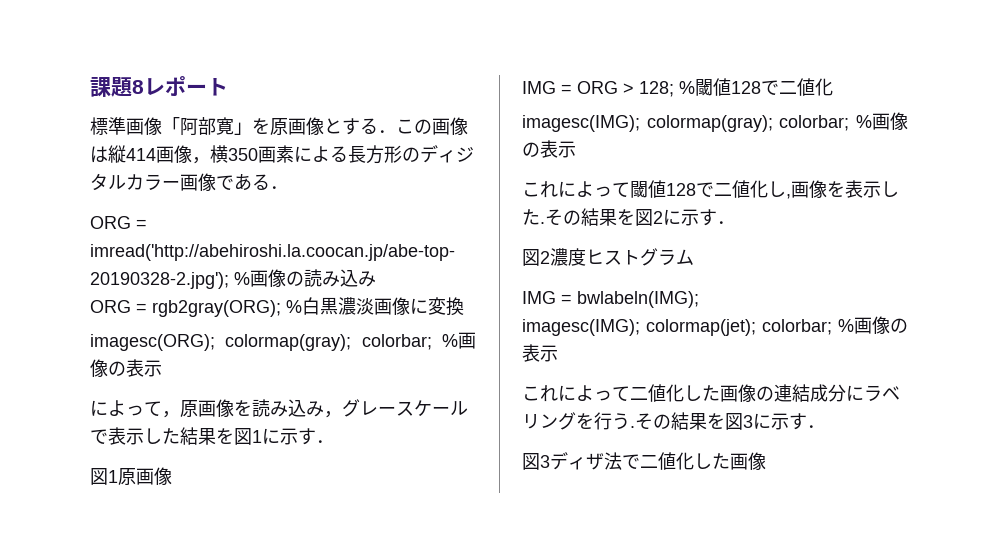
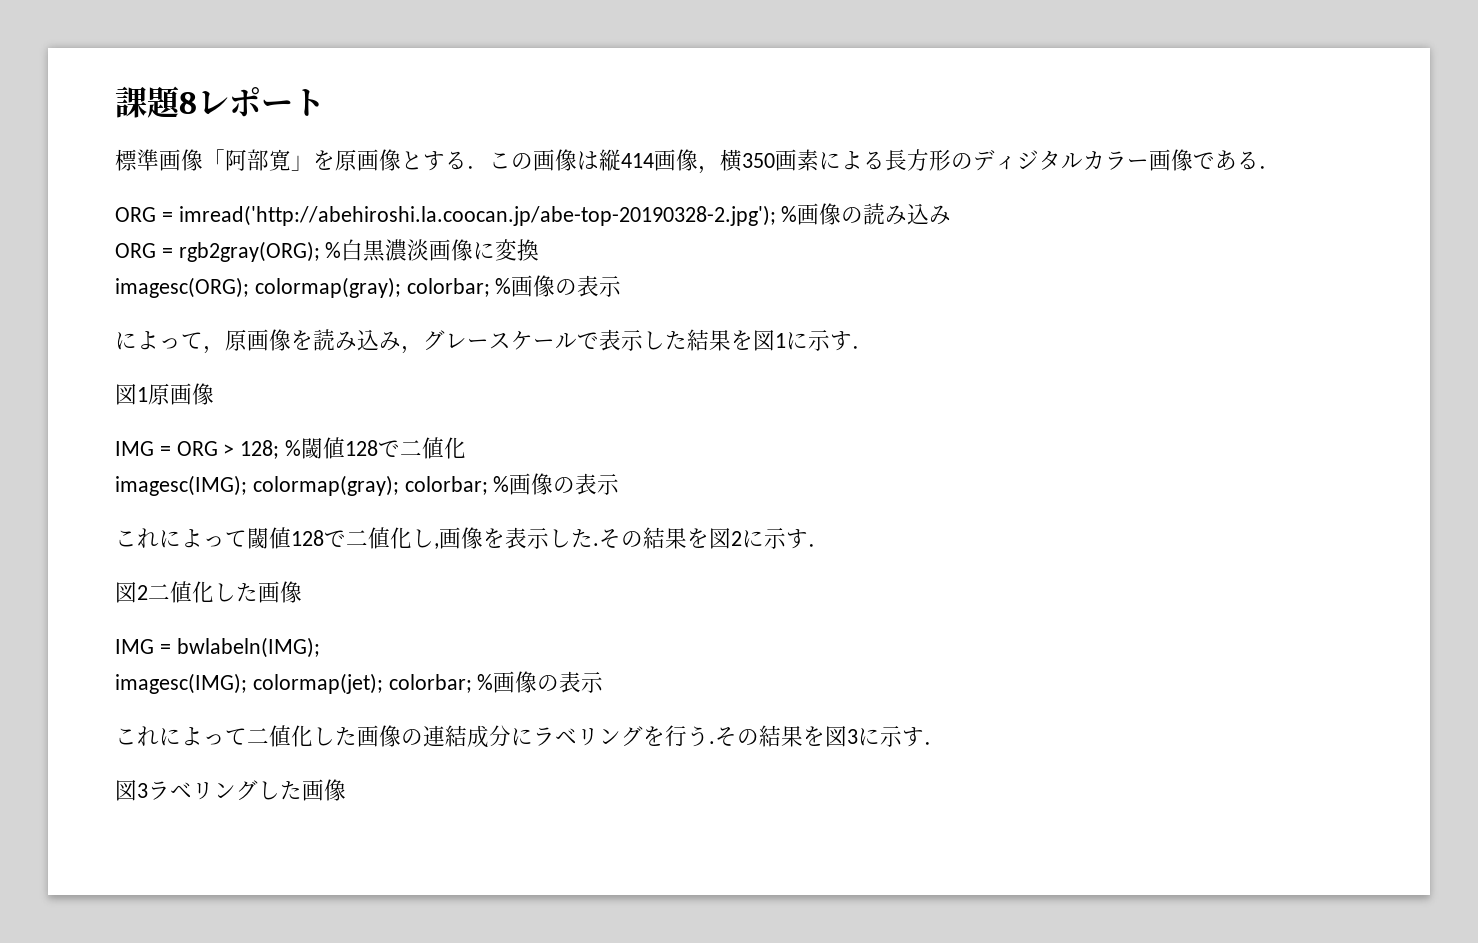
[550,248,694,266] 濃度ヒストグラム -> [148,581,302,603] 二値化した画像
[550,452,694,470] ディザ法で二値化 -> [148,780,258,801] ラベリング

